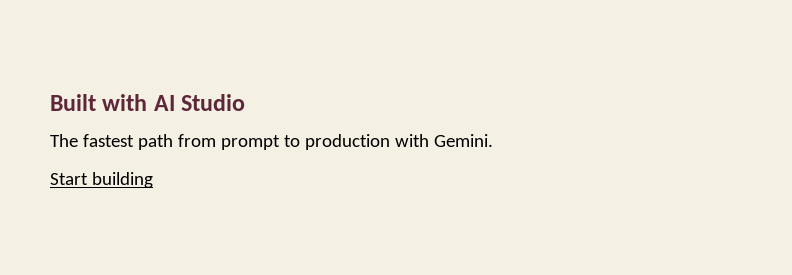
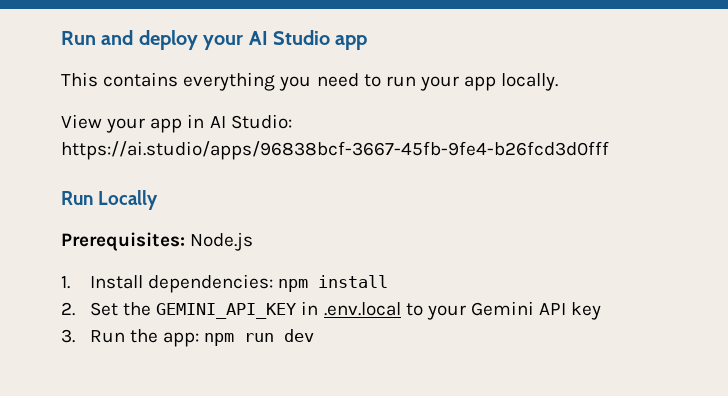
[50,94,246,111] [50,134,493,150] [50,172,153,188] Built with AI Studio // The fastest path from prompt to production with Gemini. // Start building -> [61,30,368,50] [61,72,559,91] [61,114,292,133] [61,141,609,160] [61,190,159,210] [61,232,254,251] [61,274,389,293] [61,301,602,320] [61,329,315,347] Run and deploy your AI Studio app // This contains everything you need to run your app locally. // View your app in AI Studio: https://ai.studio/apps/96838bcf-3667-45fb-9fe4-b26fcd3d0fff // Run Locally // Prerequisites: Node.js // 1. Install dependencies: npm install // 2. Set the GEMINI_API_KEY in .env.local to your Gemini API key // 3. Run the app: npm run dev

